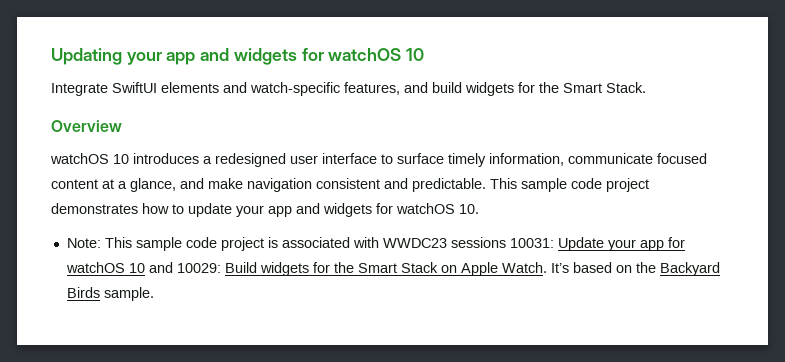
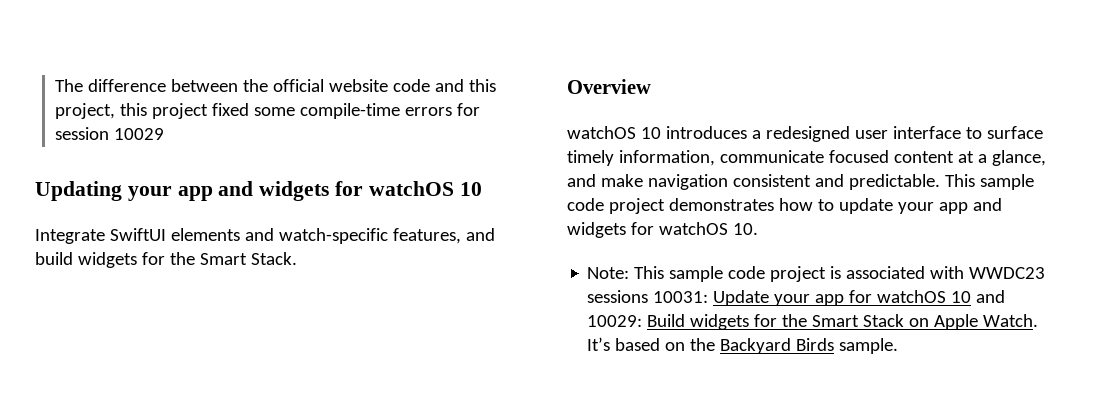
(51, 56) none -> [55,79,497,92] [55,103,481,119] [55,127,165,140] The difference between the official website code and this project, this project fixed some compile-time errors for session 10029 //

